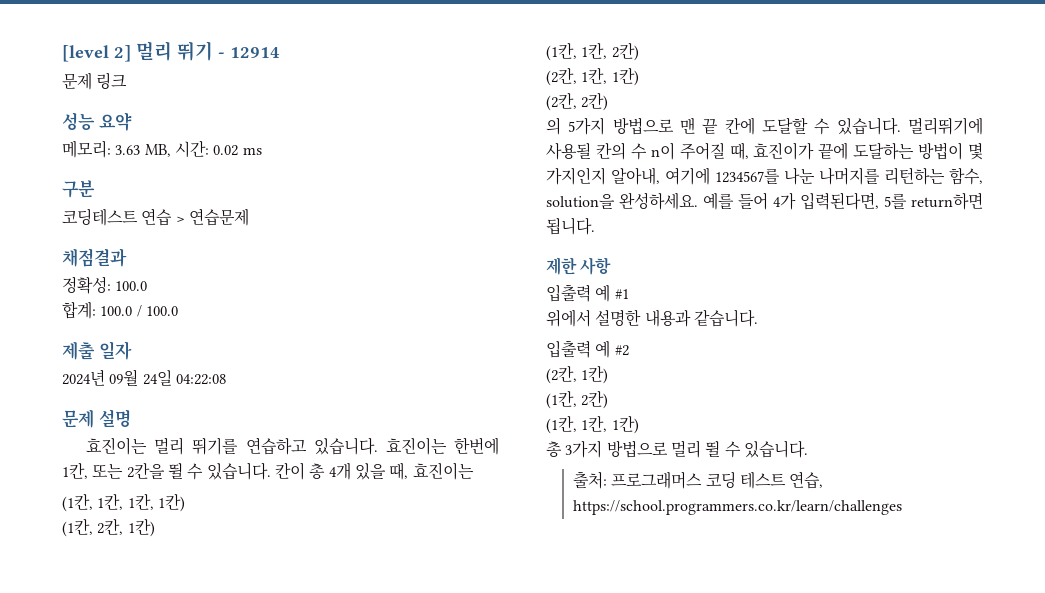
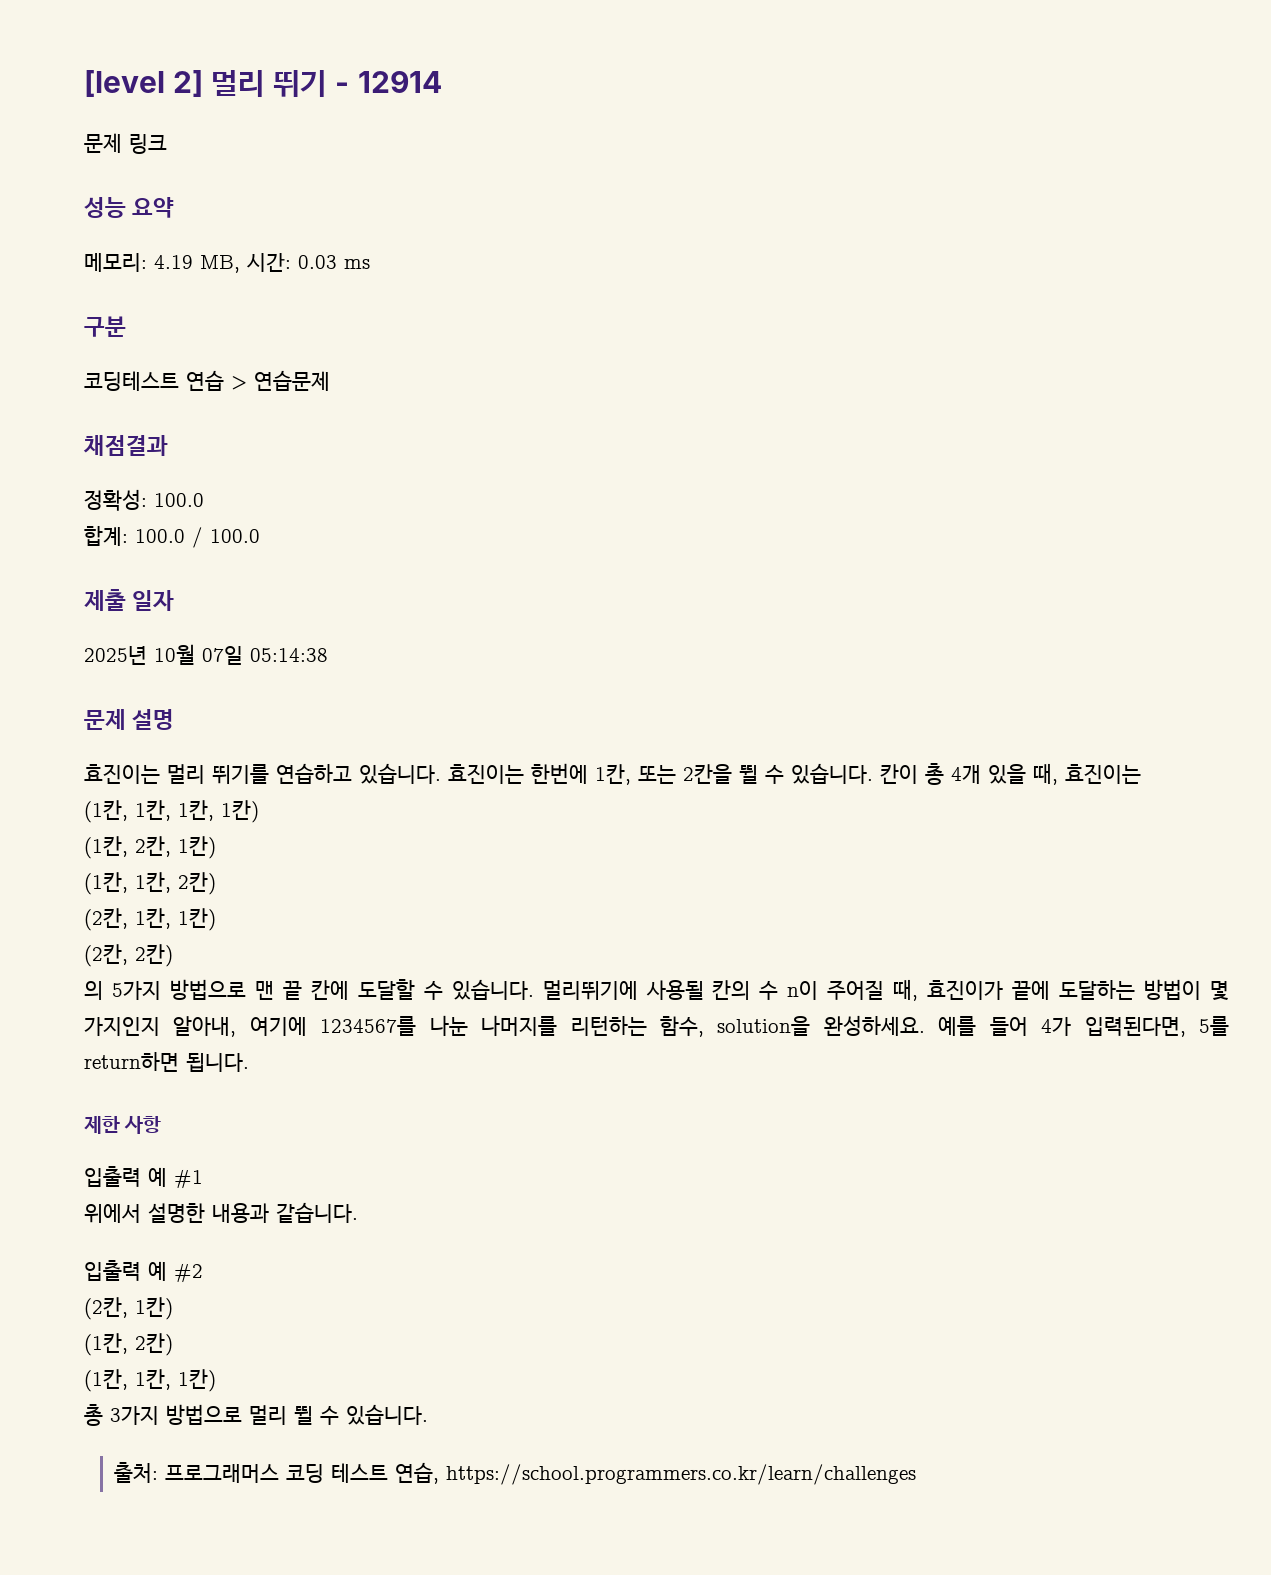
[115,145,141,155] 3.63 -> [154,255,193,269] 4.19
[213,145,239,156] 0.02 -> [298,255,337,269] 0.03
[62,369,226,386] 2024년 09월 24일 04:22:08 -> [84,644,328,665] 2025년 10월 07일 05:14:38

